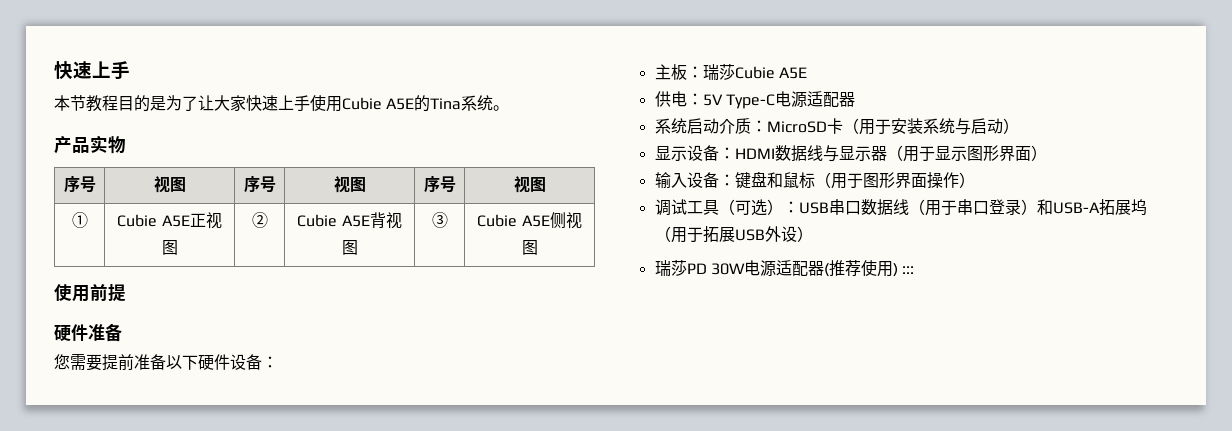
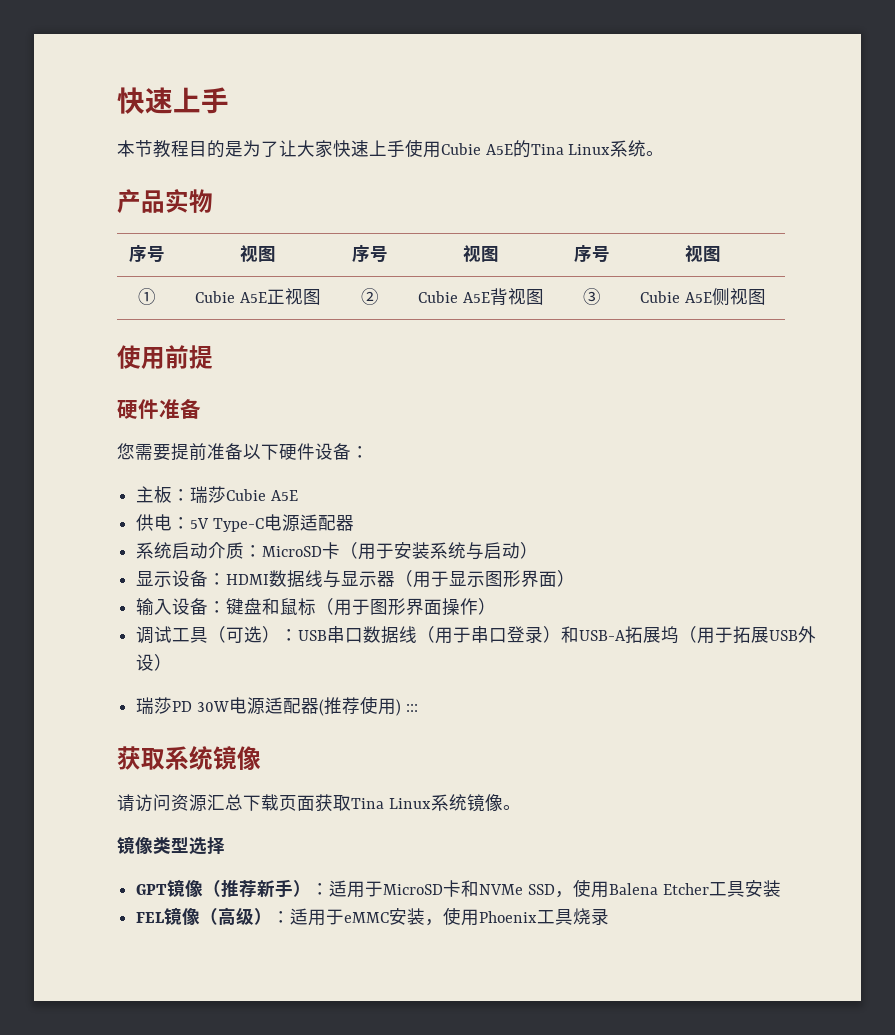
(462, 104) none -> [568,144,611,155] Linux
(915, 270) none -> [117,746,261,770] [117,794,521,812] [117,836,225,855] [136,879,781,898] [136,907,610,926] // 获取系统镜像 // 请访问资源汇总下载页面获取Tina Linux系统镜像。 // 镜像类型选择 // GPT镜像（推荐新手）：适用于MicroSD卡和NVMe SSD，使用Balena Etcher工具安装 // FEL镜像（高级）：适用于eMMC安装，使用Phoenix工具烧录

